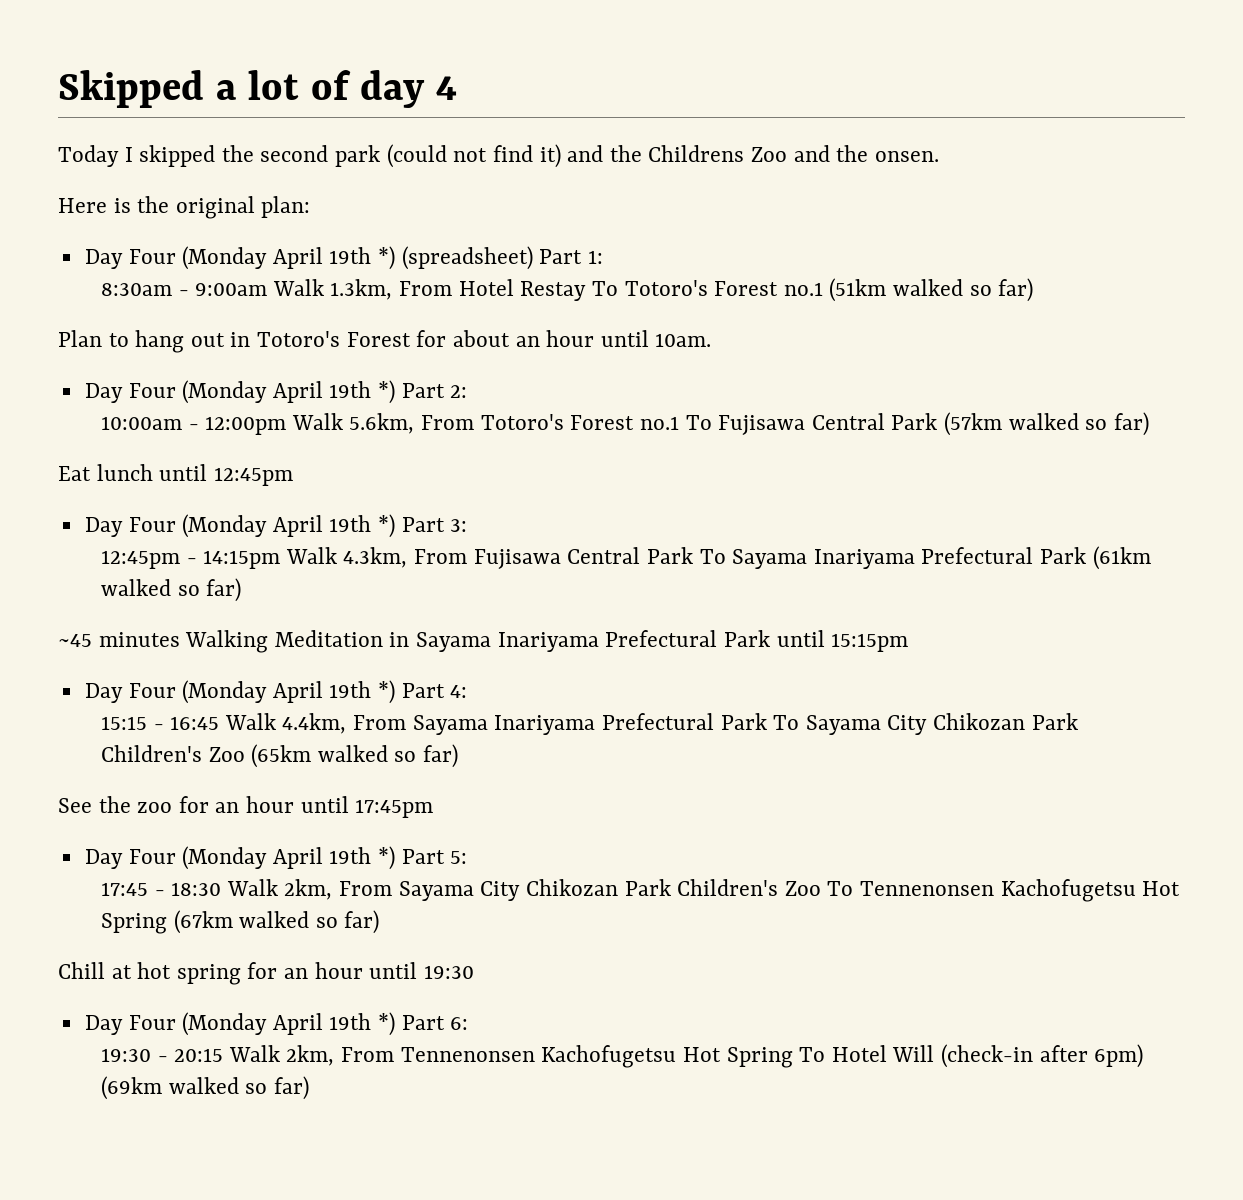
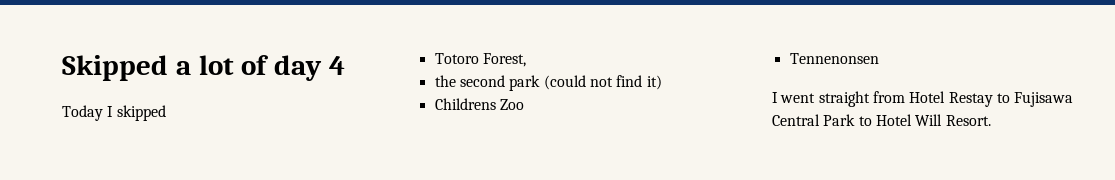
(216, 156) none -> [434,53,526,67] // Totoro Forest, //
[567,145,642,162] and the -> (662, 82) //
[793,145,939,162] [58,196,311,219] [84,246,603,270] [100,278,1034,302] [58,330,712,353] [84,380,468,404] [100,412,1149,436] [58,464,293,486] [84,514,468,538] [100,546,1151,570] [100,578,242,602] [58,630,909,653] [84,680,468,704] [100,713,1078,735] [100,744,459,768] [58,796,434,818] [84,846,468,870] [100,879,1181,902] [100,910,380,934] [58,962,474,985] [84,1012,469,1036] [100,1044,1144,1068] [100,1076,309,1100] and the onsen. // Here is the original plan: // Day Four (Monday April 19th *) (spreadsheet) Part 1: // 8:30am - 9:00am Walk 1.3km, From Hotel Restay To Totoro's Forest no.1 (51km walked so far) // Plan to hang out in Totoro's Forest for about an hour until 10am. // Day Four (Monday April 19th *) Part 2: // 10:00am - 12:00pm Walk 5.6km, From Totoro's Forest no.1 To Fujisawa Central Park (57km walked so far) // Eat lunch until 12:45pm // Day Four (Monday April 19th *) Part 3: // 12:45pm - 14:15pm Walk 4.3km, From Fujisawa Central Park To Sayama Inariyama Prefectural Park (61km walked so far) // ~45 minutes Walking Meditation in Sayama Inariyama Prefectural Park until 15:15pm // Day Four (Monday April 19th *) Part 4: // 15:15 - 16:45 Walk 4.4km, From Sayama Inariyama Prefectural Park To Sayama City Chikozan Park Children's Zoo (65km walked so far) // See the zoo for an hour until 17:45pm // Day Four (Monday April 19th *) Part 5: // 17:45 - 18:30 Walk 2km, From Sayama City Chikozan Park Children's Zoo To Tennenonsen Kachofugetsu Hot Spring (67km walked so far) // Chill at hot spring for an hour until 19:30 // Day Four (Monday April 19th *) Part 6: // 19:30 - 20:15 Walk 2km, From Tennenonsen Kachofugetsu Hot Spring To Hotel Will (check-in after 6pm) (69km walked so far) -> [789,53,879,64] [772,91,1074,107] [772,114,991,126] // Tennenonsen // I went straight from Hotel Restay to Fujisawa Central Park to Hotel Will Resort.

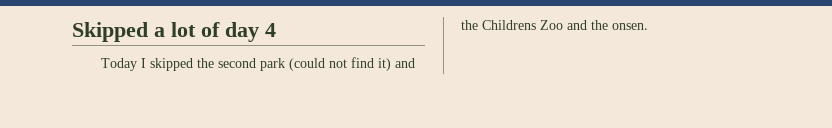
[434,53,526,67] // Totoro Forest, // -> (193, 64) none
(662, 82) // -> [394,58,415,68] [461,20,478,30] and the
[789,53,879,64] [772,91,1074,107] [772,114,991,126] // Tennenonsen // I went straight from Hotel Restay to Fujisawa Central Park to Hotel Will Resort. -> [567,20,648,30] and the onsen.

